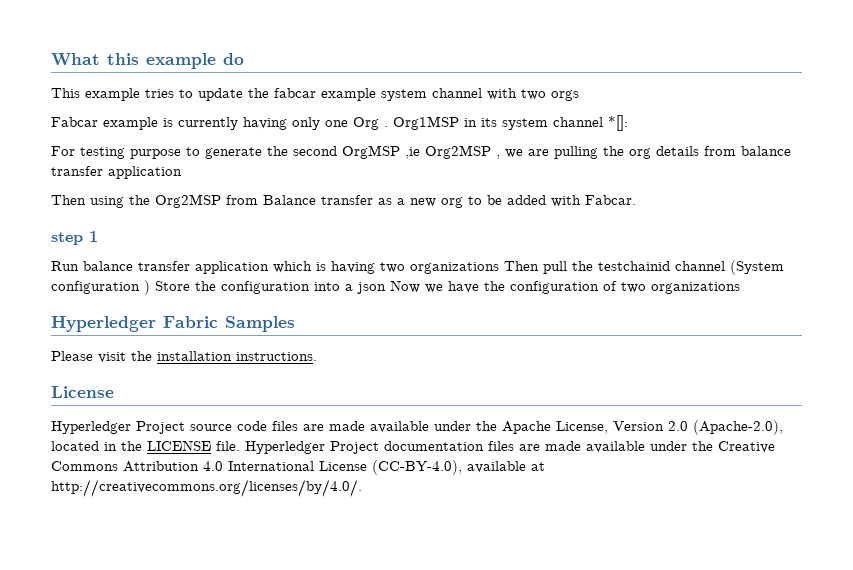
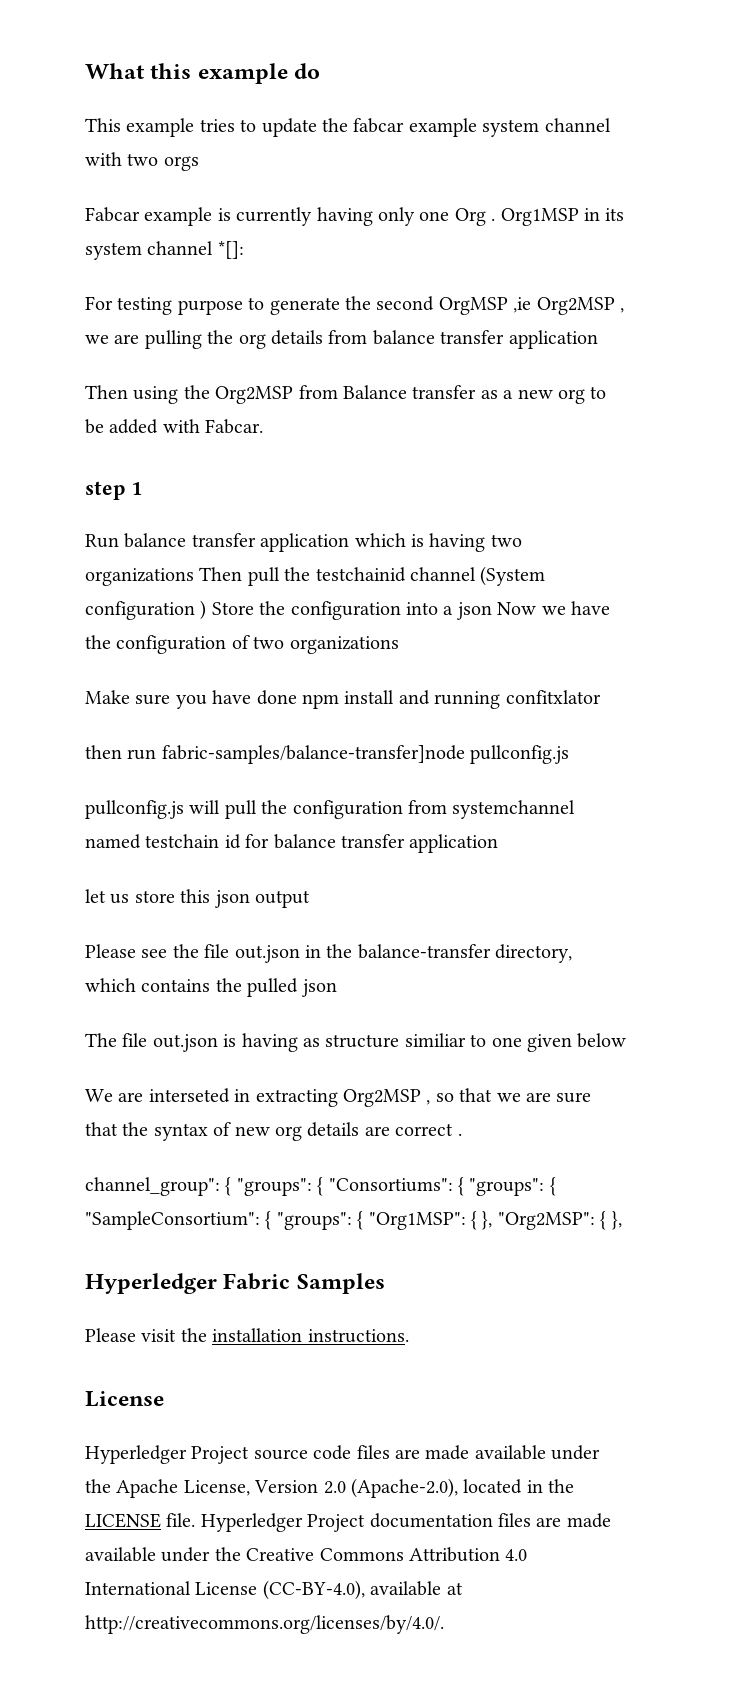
(740, 288) none -> [85,690,601,709] [85,745,570,764] [85,800,576,819] [85,834,499,853] [85,889,310,908] [85,944,573,963] [85,978,337,997] [85,1033,627,1052] [85,1088,592,1107] [85,1122,462,1141] [85,1177,556,1196] [85,1211,622,1230] // Make sure you have done npm install and running confitxlator // then run fabric-samples/balance-transfer]node pullconfig.js // pullconfig.js will pull the configuration from systemchannel named testchain id for balance transfer application // let us store this json output // Please see the file out.json in the balance-transfer directory, which contains the pulled json // The file out.json is having as structure similiar to one given below // We are interseted in extracting Org2MSP , so that we are sure that the syntax of new org details are correct . // channel_group": { "groups": { "Consortiums": { "groups": { "SampleConsortium": { "groups": { "Org1MSP": { }, "Org2MSP": { },

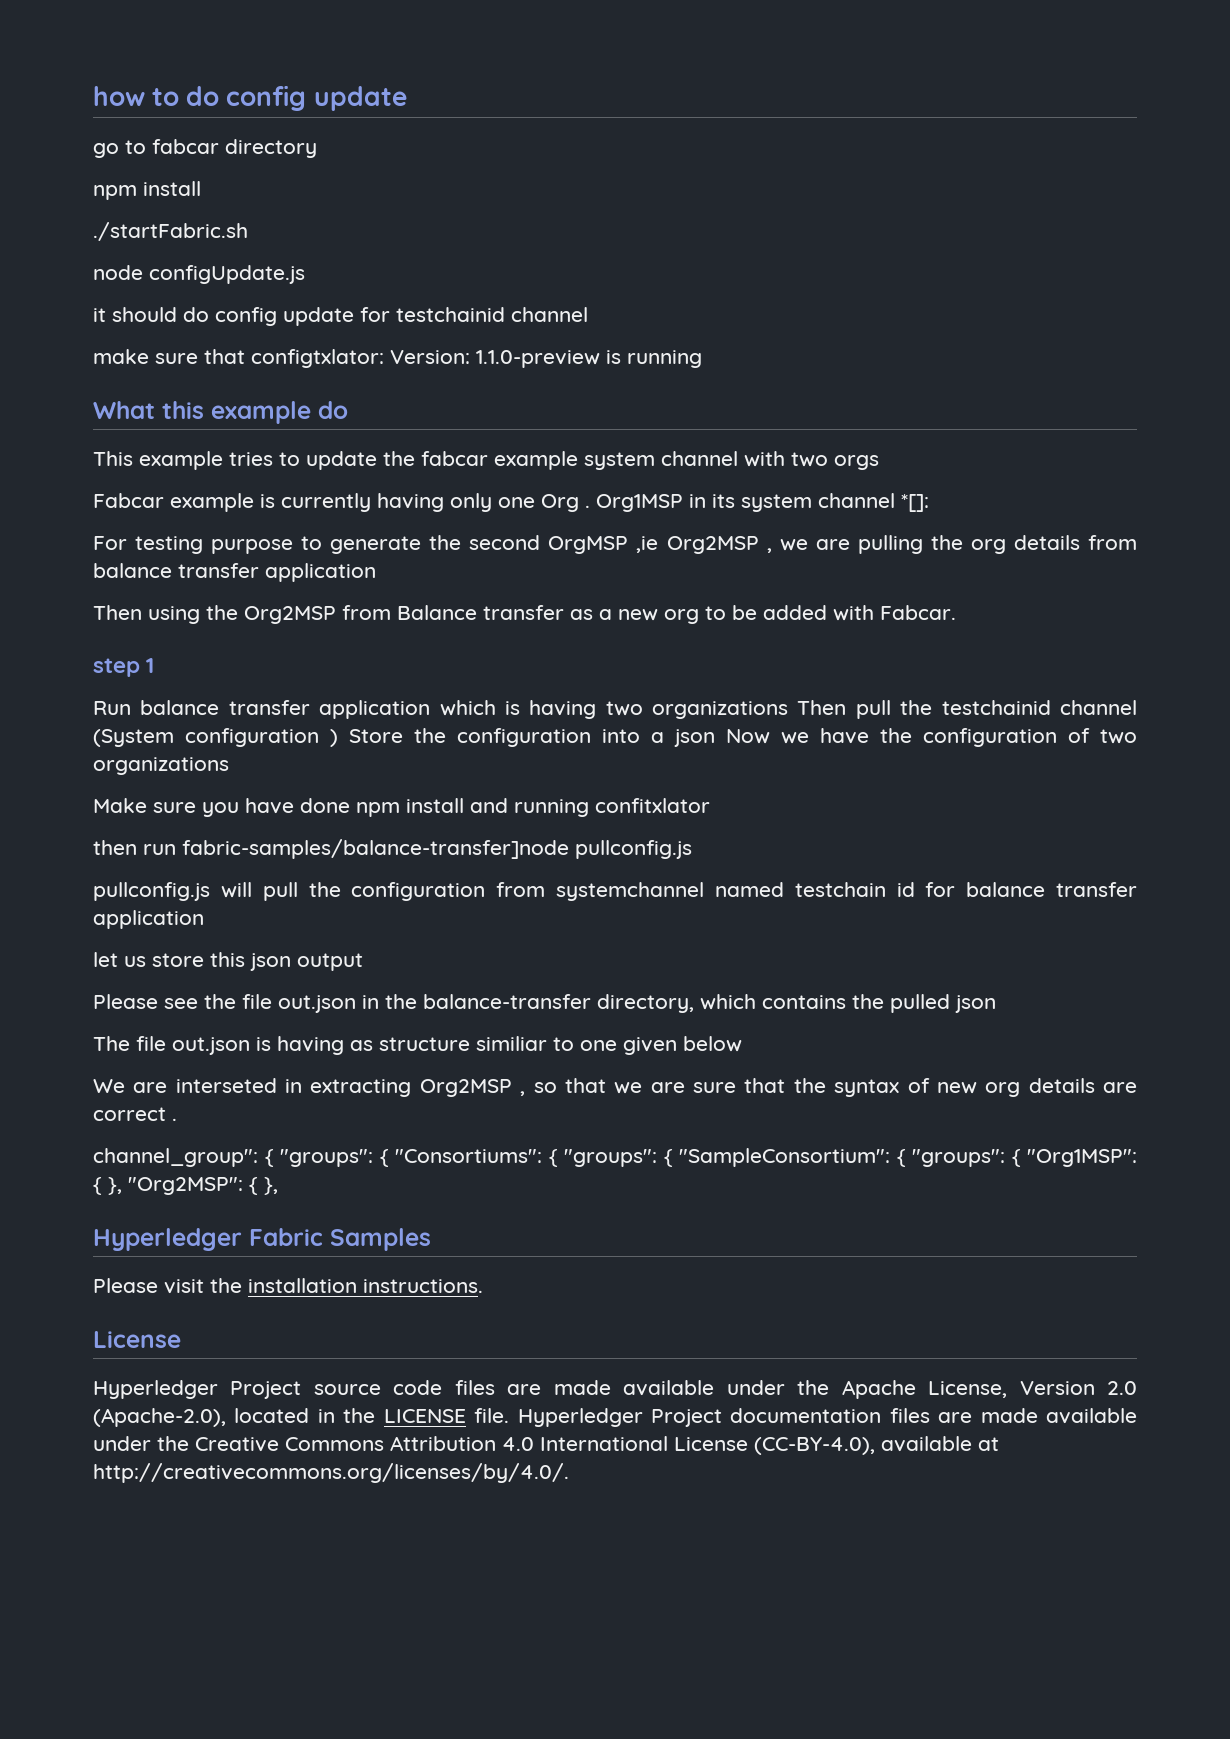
(85, 71) none -> [93,85,407,111] [93,139,317,158] [93,181,201,200] [93,222,248,241] [93,265,305,284] [93,307,588,326] [93,349,702,368] how to do config update // go to fabcar directory // npm install // ./startFabric.sh // node configUpdate.js // it should do config update for testchainid channel // make sure that configtxlator: Version: 1.1.0-preview is running //

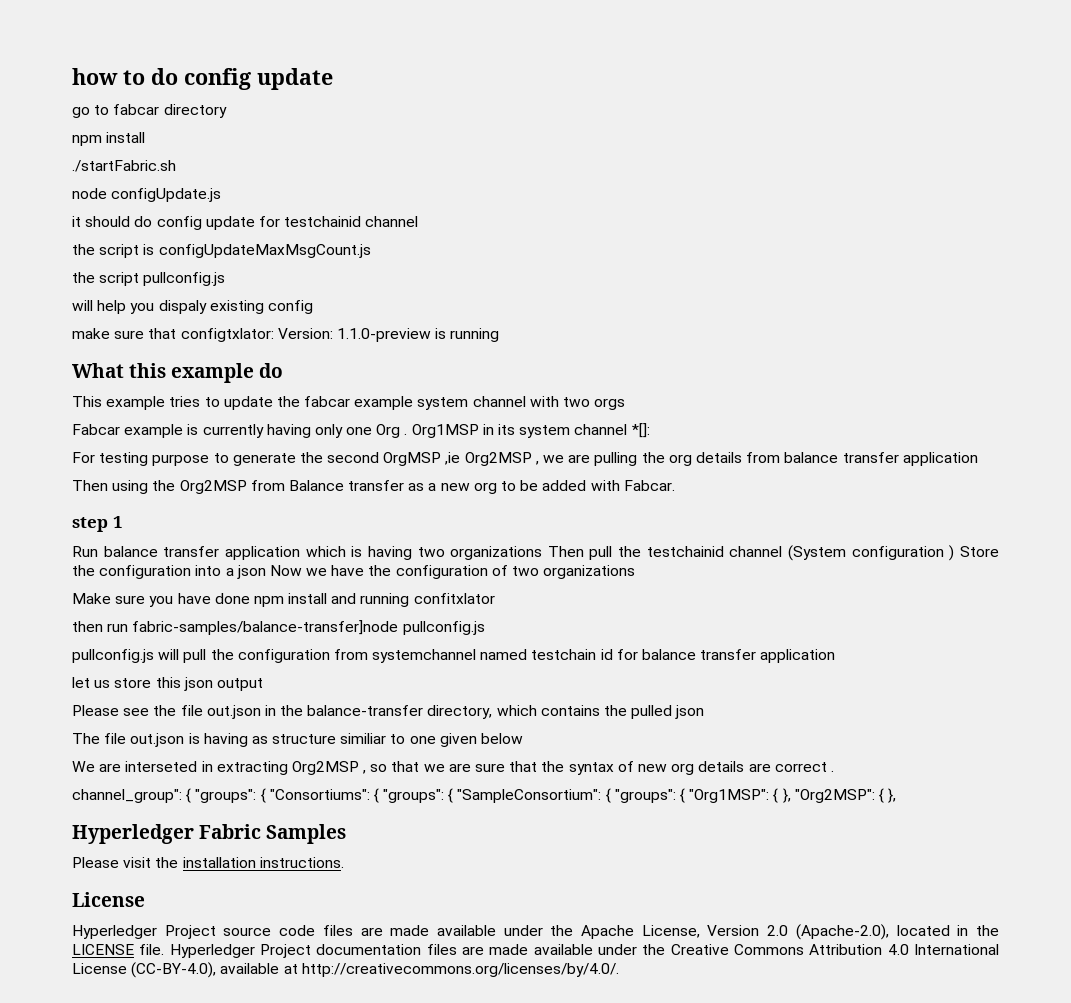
(588, 314) none -> [72,244,371,258] [72,272,226,286] [72,300,313,314] // the script is configUpdateMaxMsgCount.js // the script pullconfig.js // will help you dispaly existing config

